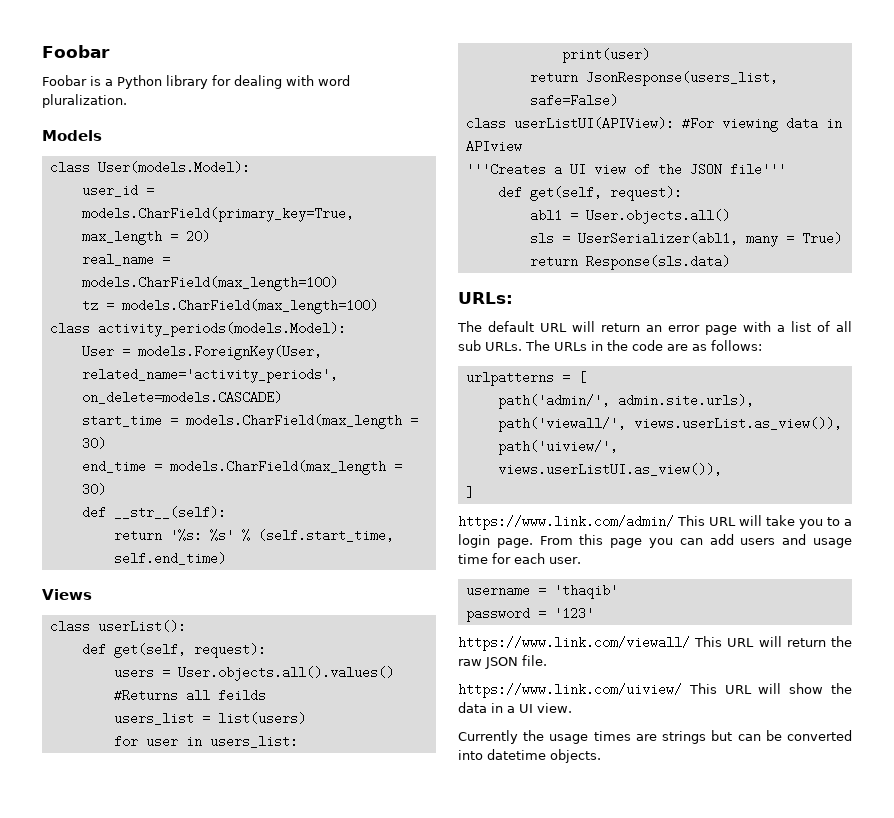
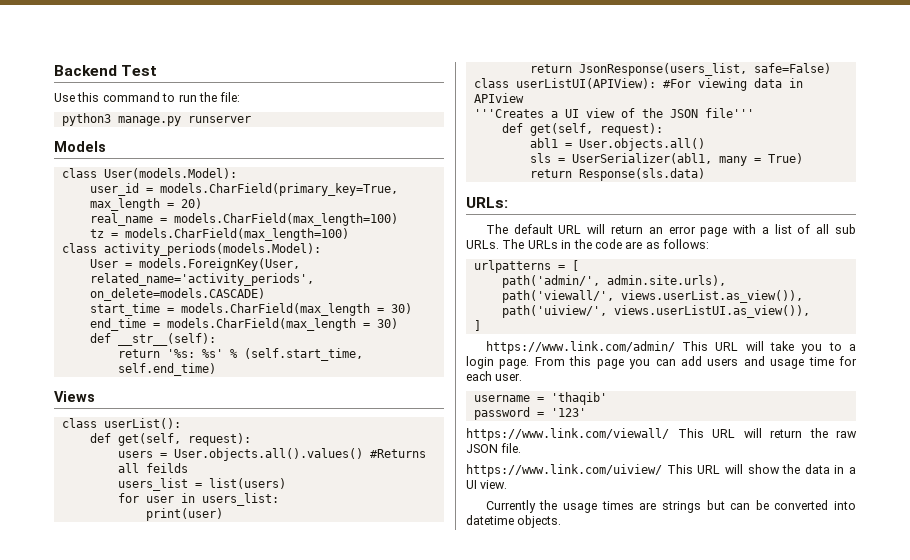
[42,45,110,58] [42,75,350,89] [42,94,127,108] Foobar // Foobar is a Python library for dealing with word pluralization. -> [54,65,158,76] [54,92,241,102] [61,113,251,126] Backend Test // Use this command to run the file: // python3 manage.py runserver

